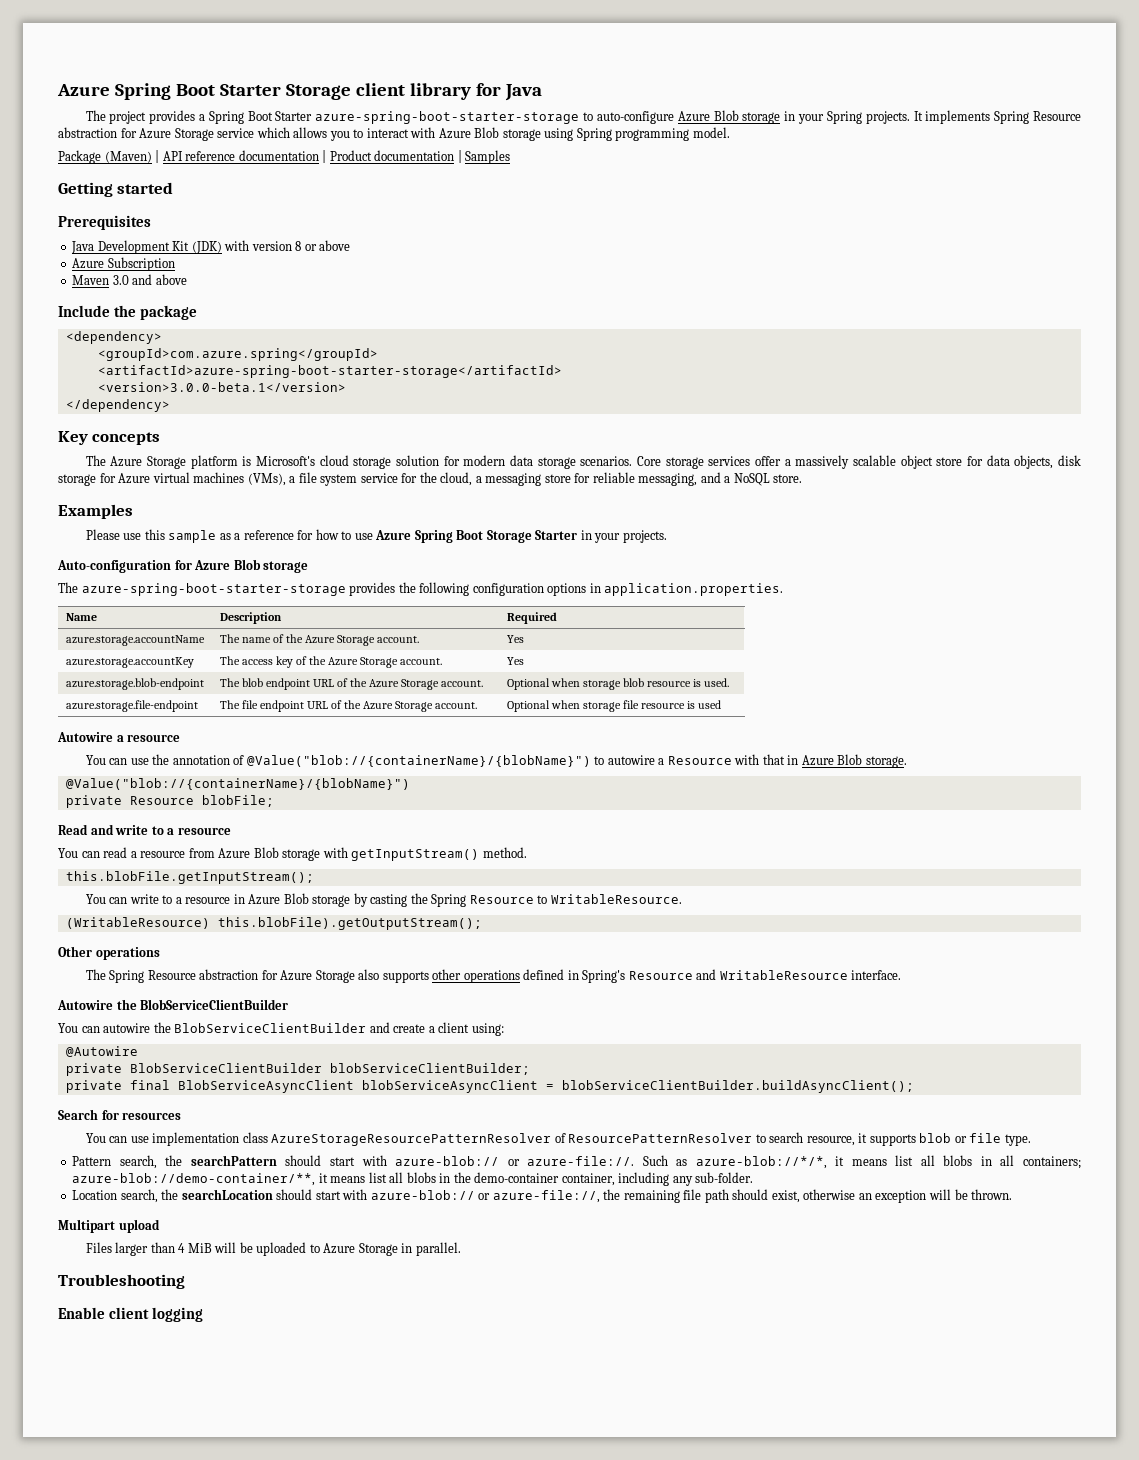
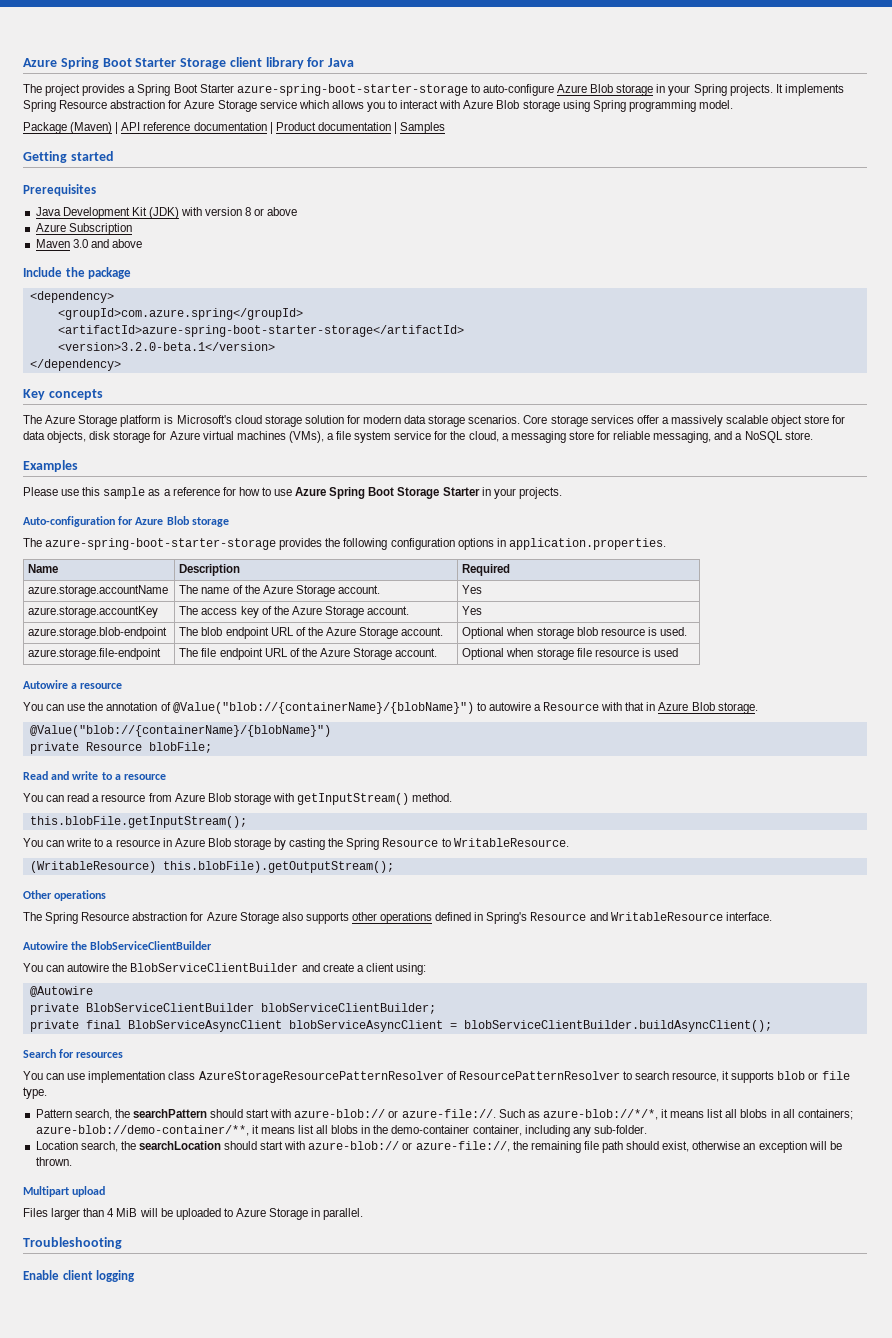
[97,382,346,392] <version>3.0.0-beta.1</version> -> [57,342,275,351] <version>3.2.0-beta.1</version>

